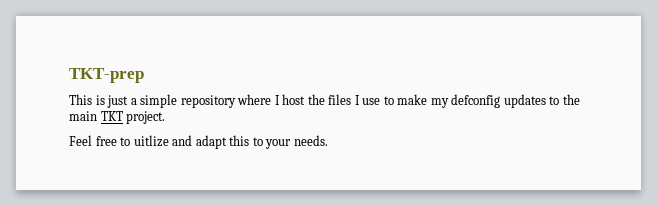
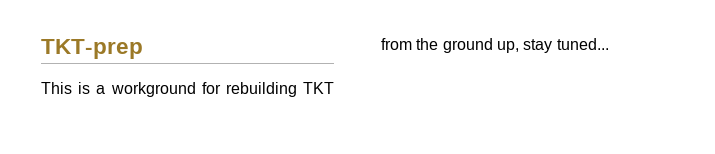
[107,94,580,108] [69,111,166,124] [69,135,328,149] just a simple repository where I host the files I use to make my defconfig updates to the main TKT project. // Feel free to uitlize and adapt this to your needs. -> [96,82,335,97] [381,38,609,53] a workground for rebuilding TKT from the ground up, stay tuned...

